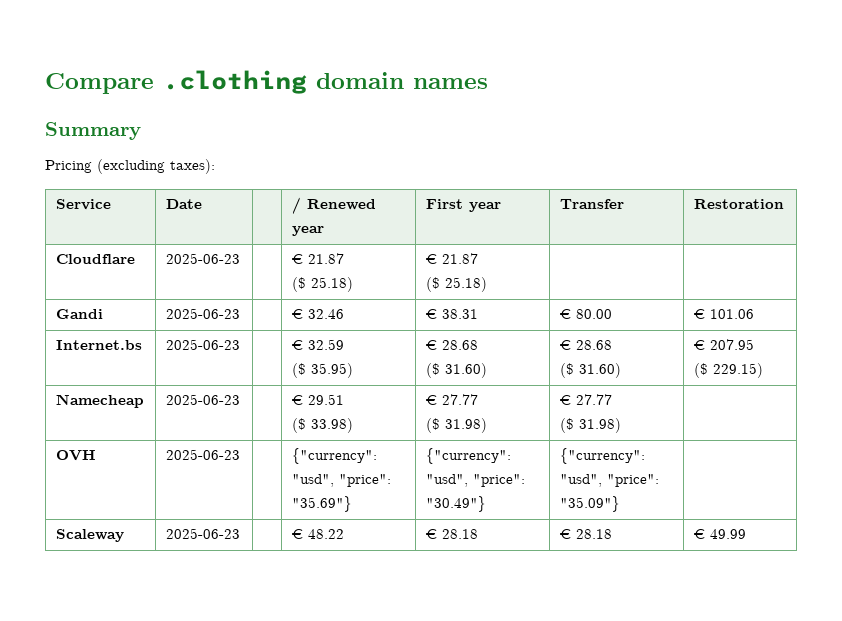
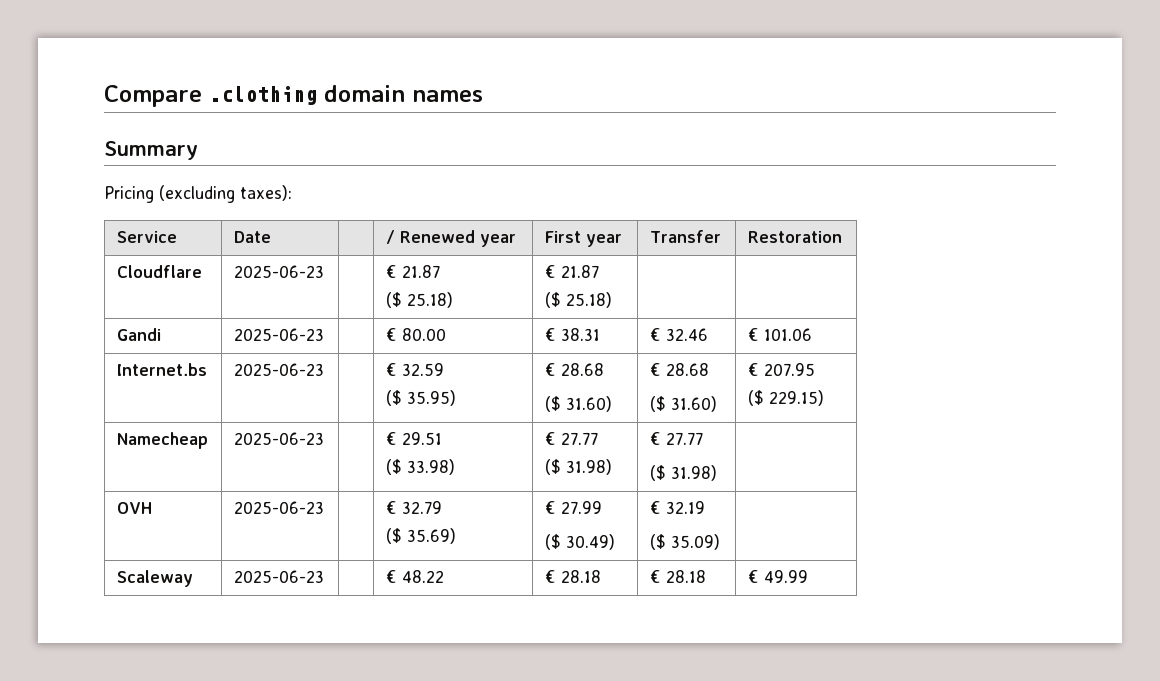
[307,309,344,319] 32.46 -> [401,328,446,341] 80.00
[575,309,612,319] 80.00 -> [665,328,708,341] 32.46
[291,448,377,464] [291,474,391,487] [291,496,352,512] [425,448,511,464] [425,474,525,487] [425,496,486,512] [559,448,645,464] [559,474,659,487] [559,496,620,512] {"currency": "usd", "price": "35.69"} | {"currency": "usd", "price": "30.49"} | {"currency": "usd", "price": "35.09"} -> [385,501,442,514] [385,528,456,544] [544,501,602,514] [544,534,615,550] [649,501,705,514] [649,534,720,550] € 32.79 // ($ 35.69) | € 27.99 // ($ 30.49) | € 32.19 // ($ 35.09)

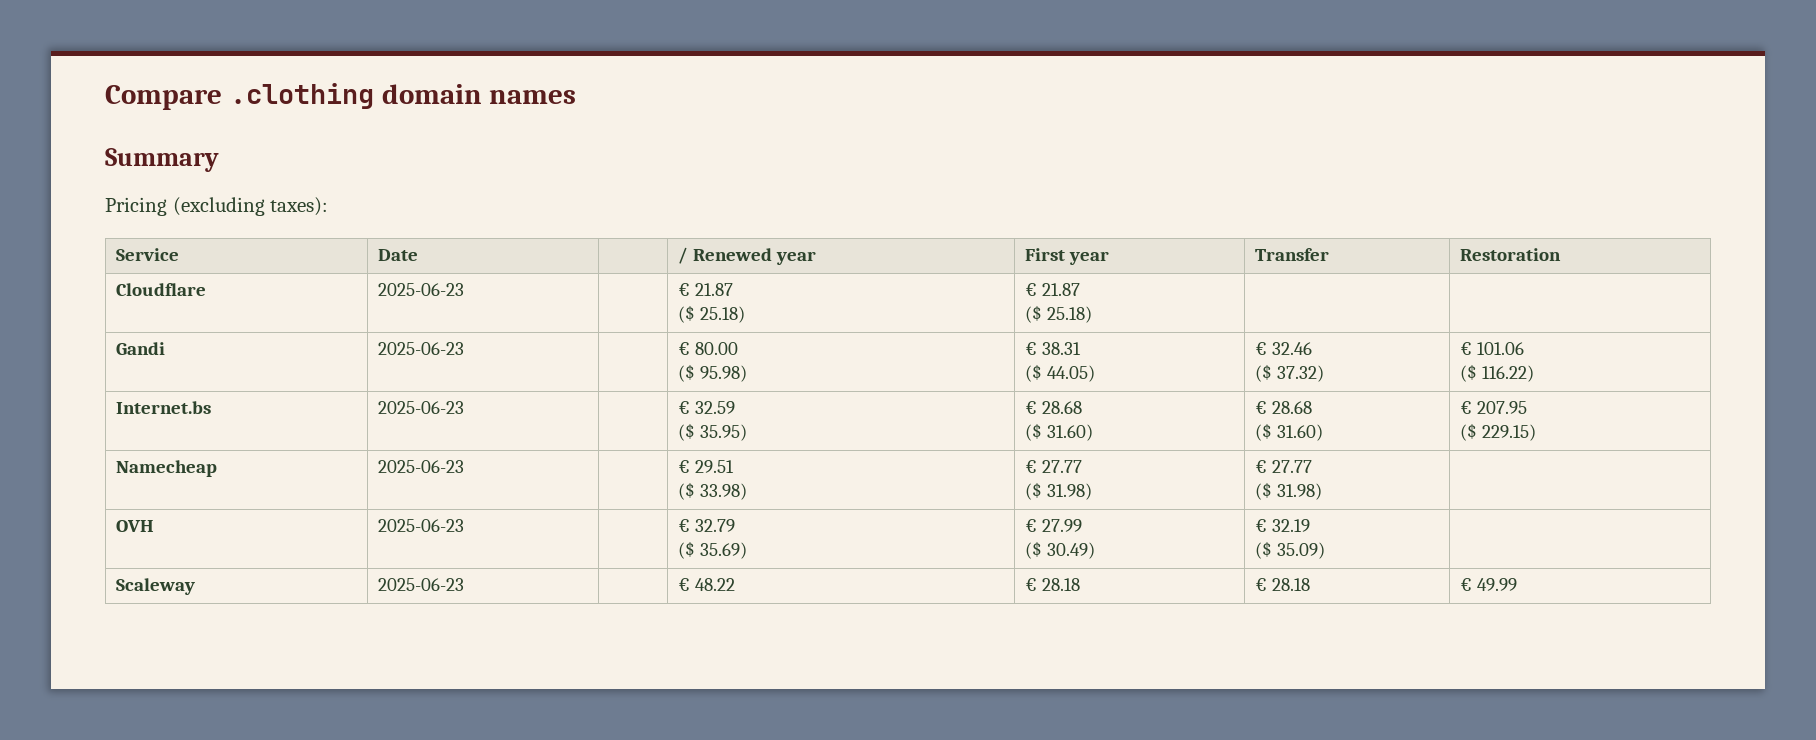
(446, 334) none -> [678,364,748,382] // ($ 95.98)
(600, 334) none -> [1025,364,1096,382] // ($ 44.05)
(708, 334) none -> [1255,364,1325,382] // ($ 37.32)
(812, 334) none -> [1460,364,1535,382] // ($ 116.22)

